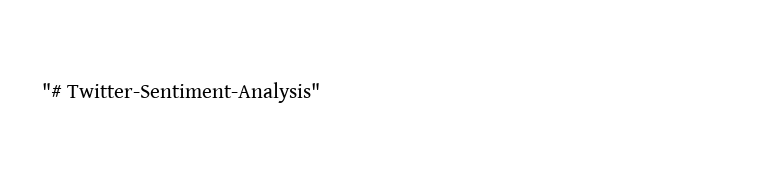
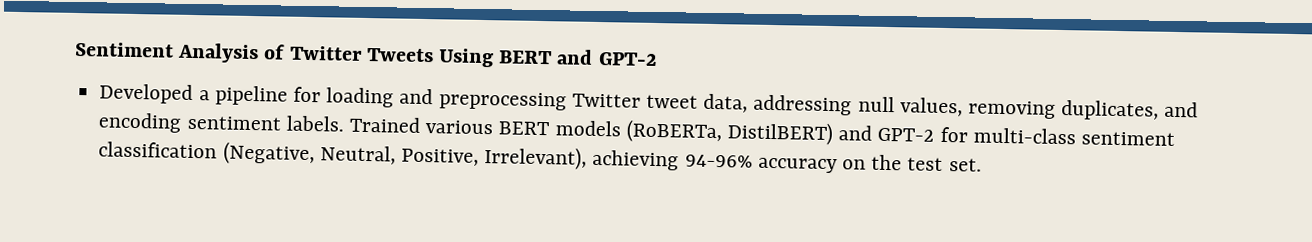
[42,82,320,103] "# Twitter-Sentiment-Analysis" -> [75,41,657,68] [99,83,1199,121] [98,112,1176,146] [98,141,982,174] Sentiment Analysis of Twitter Tweets Using BERT and GPT-2 // Developed a pipeline for loading and preprocessing Twitter tweet data, addressing null values, removing duplicates, and encoding sentiment labels. Trained various BERT models (RoBERTa, DistilBERT) and GPT-2 for multi-class sentiment classification (Negative, Neutral, Positive, Irrelevant), achieving 94-96% accuracy on the test set.

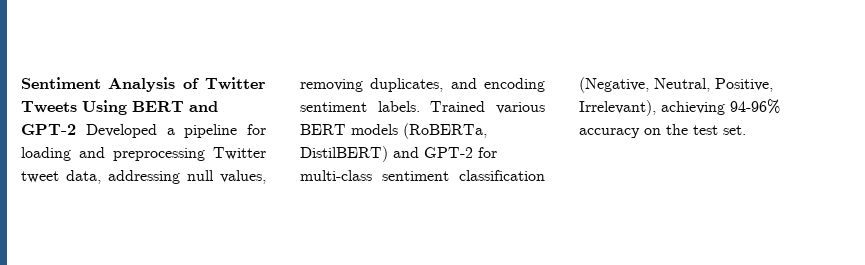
(657, 58) // -> (76, 129) none

